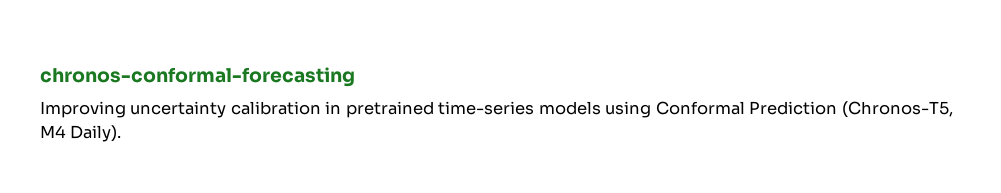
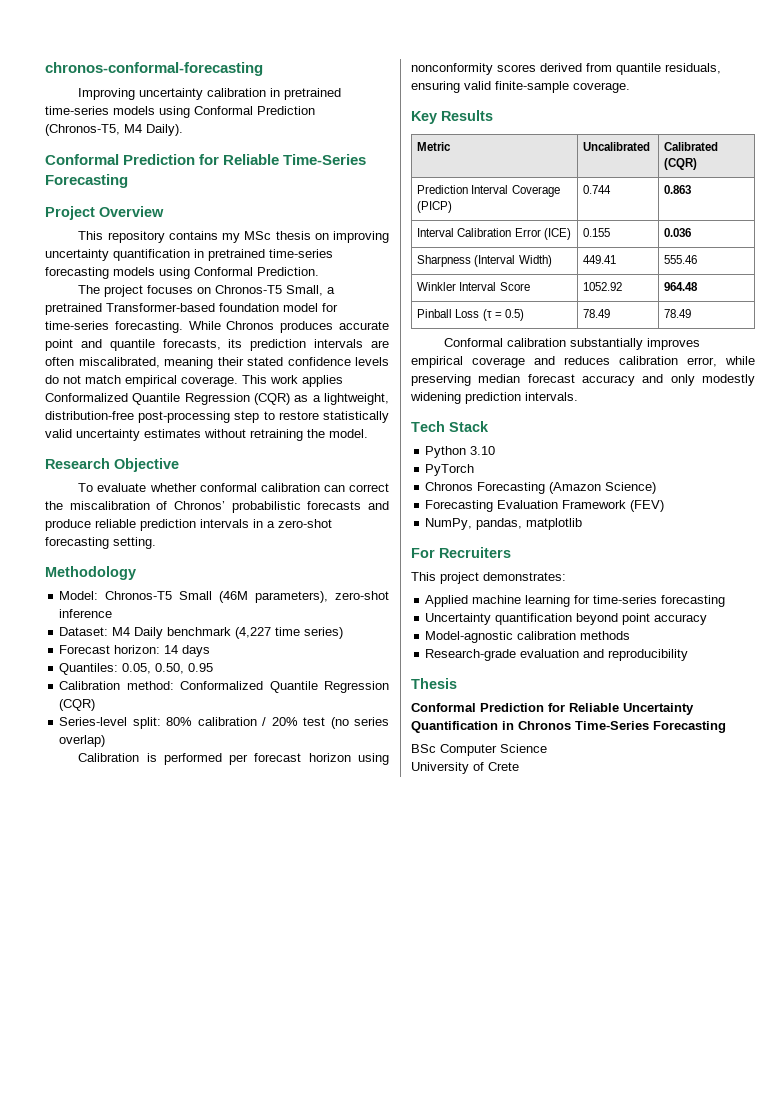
(122, 133) none -> [45,154,367,165] [45,174,128,188] [45,206,164,220] [78,231,389,243] [45,249,333,261] [45,267,319,279] [78,285,336,297] [45,303,338,315] [45,321,390,333] [45,339,389,351] [45,357,389,369] [45,375,343,387] [45,393,389,405] [45,411,389,423] [45,429,368,441] [45,458,179,472] [78,483,389,492] [45,501,389,513] [45,519,332,531] [45,537,156,549] [45,566,136,580] [59,591,389,603] [59,609,113,618] [59,627,344,639] [59,645,211,657] [59,663,214,675] [59,681,389,693] [59,699,96,711] [59,717,389,729] [59,735,106,747] [78,753,389,765] [411,63,721,75] [411,81,630,93] [411,110,493,124] [417,142,452,151] [583,142,651,151] [664,142,719,151] [664,158,698,170] [417,185,560,197] [417,201,453,213] [583,185,612,194] [664,185,692,194] [417,228,571,240] [583,228,611,237] [664,228,692,237] [417,255,552,267] [583,255,617,264] [664,255,698,264] [417,282,530,291] [583,282,623,291] [664,282,699,291] [417,309,524,321] [583,309,611,318] [664,309,692,318] [444,338,701,350] [411,356,755,368] [411,374,755,386] [410,392,578,404] [411,421,489,432] [425,446,496,458] [425,464,475,476] [425,482,657,494] [425,500,665,512] [425,518,583,530] [411,547,511,558] [411,572,566,584] [425,595,726,607] [425,613,708,625] [425,631,631,643] [425,649,689,661] [411,678,457,689] [411,703,694,715] [411,721,726,733] [411,744,547,756] [411,762,519,774] // Conformal Prediction for Reliable Time-Series Forecasting // Project Overview // This repository contains my MSc thesis on improving uncertainty quantification in pretrained time-series forecasting models using Conformal Prediction. // The project focuses on Chronos-T5 Small, a pretrained Transformer-based foundation model for time-series forecasting. While Chronos produces accurate point and quantile forecasts, its prediction intervals are often miscalibrated, meaning their stated confidence levels do not match empirical coverage. This work applies Conformalized Quantile Regression (CQR) as a lightweight, distribution-free post-processing step to restore statistically valid uncertainty estimates without retraining the model. // Research Objective // To evaluate whether conformal calibration can correct the miscalibration of Chronos’ probabilistic forecasts and produce reliable prediction intervals in a zero-shot forecasting setting. // Methodology // Model: Chronos-T5 Small (46M parameters), zero-shot inference // Dataset: M4 Daily benchmark (4,227 time series) // Forecast horizon: 14 days // Quantiles: 0.05, 0.50, 0.95 // Calibration method: Conformalized Quantile Regression (CQR) // Series-level split: 80% calibration / 20% test (no series overlap) // Calibration is performed per forecast horizon using nonconformity scores derived from quantile residuals, ensuring valid finite-sample coverage. // Key Results // Metric | Uncalibrated | Calibrated (CQR) // Prediction Interval Coverage (PICP) | 0.744 | 0.863 // Interval Calibration Error (ICE) | 0.155 | 0.036 // Sharpness (Interval Width) | 449.41 | 555.46 // Winkler Interval Score | 1052.92 | 964.48 // Pinball Loss (τ = 0.5) | 78.49 | 78.49 // Conformal calibration substantially improves empirical coverage and reduces calibration error, while preserving median forecast accuracy and only modestly widening prediction intervals. // Tech Stack // Python 3.10 // PyTorch // Chronos Forecasting (Amazon Science) // Forecasting Evaluation Framework (FEV) // NumPy, pandas, matplotlib // For Recruiters // This project demonstrates: // Applied machine learning for time-series forecasting // Uncertainty quantification beyond point accuracy // Model-agnostic calibration methods // Research-grade evaluation and reproducibility // Thesis // Conformal Prediction for Reliable Uncertainty Quantification in Chronos Time-Series Forecasting // BSc Computer Science // University of Crete

